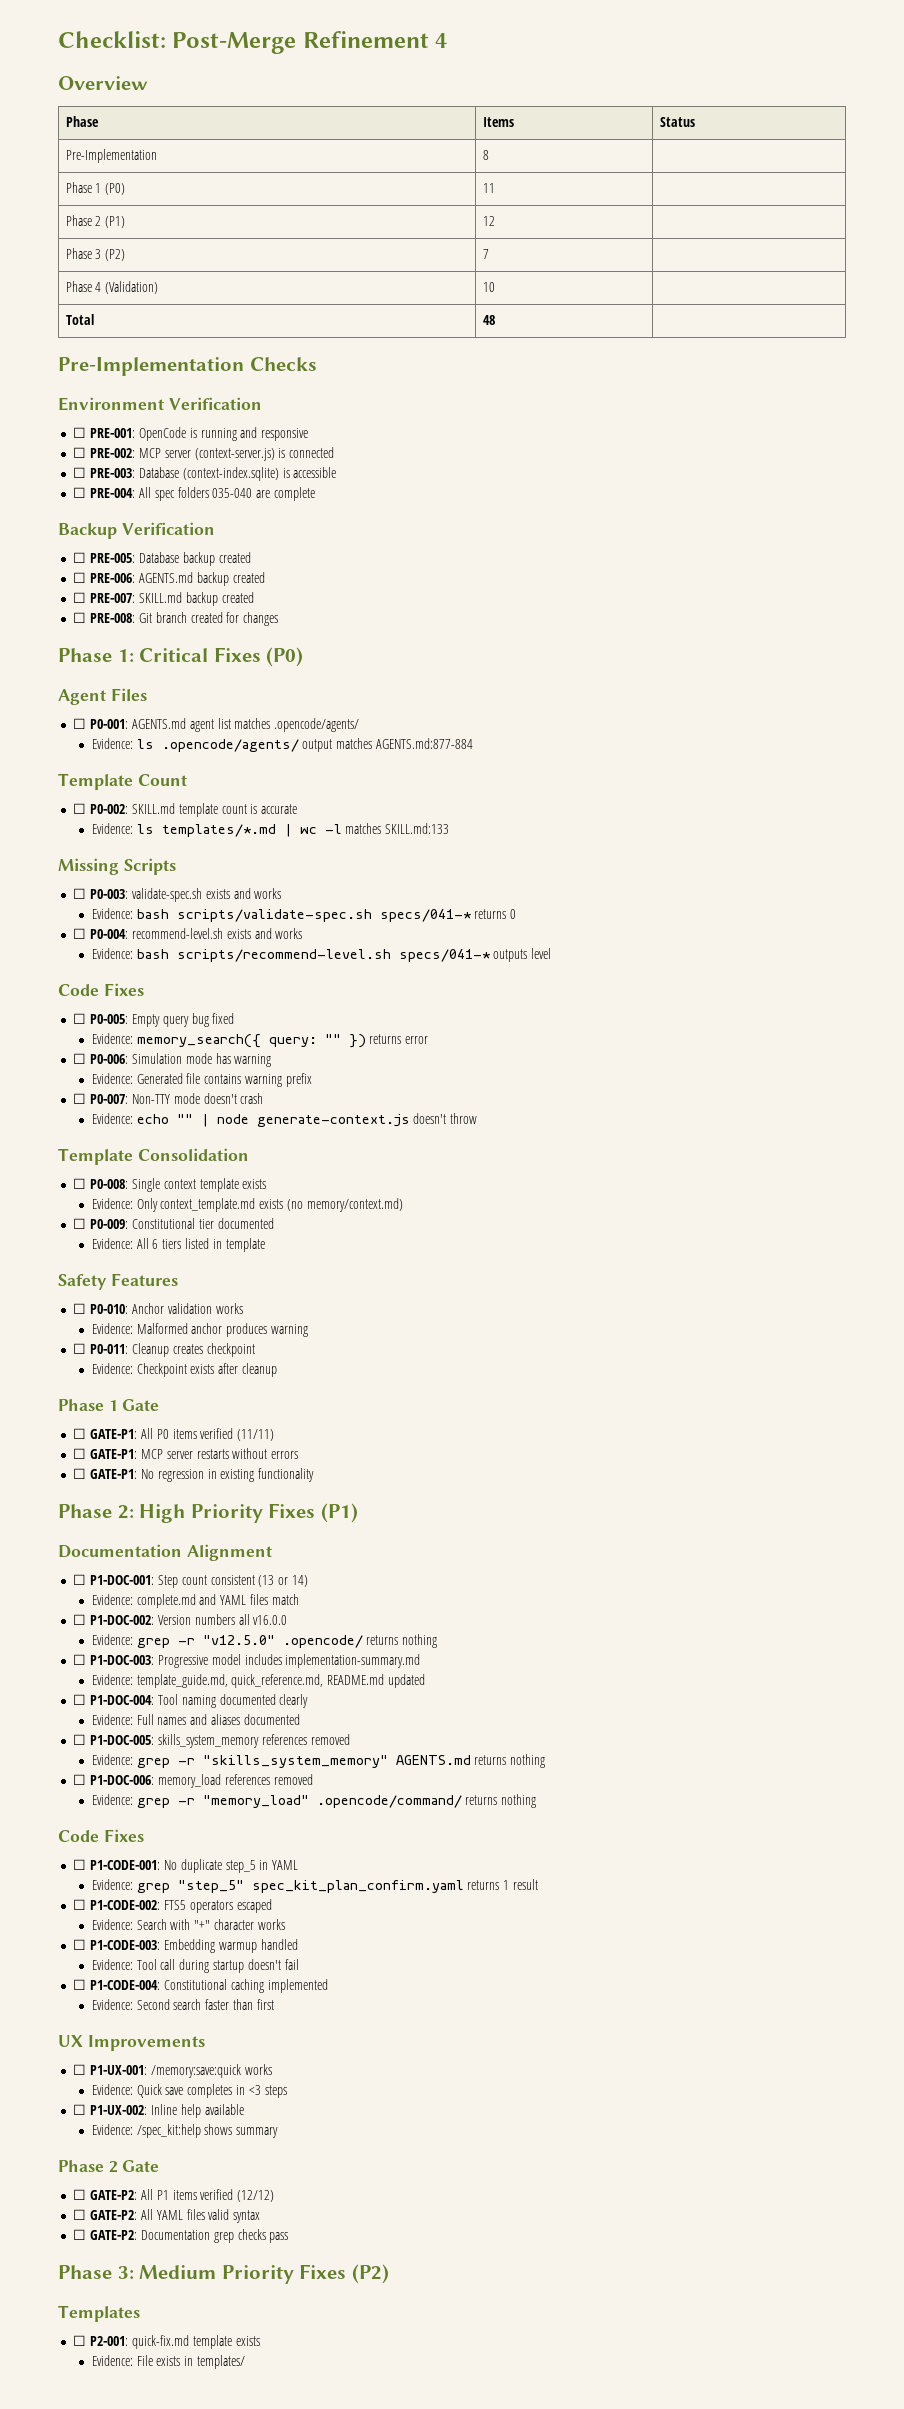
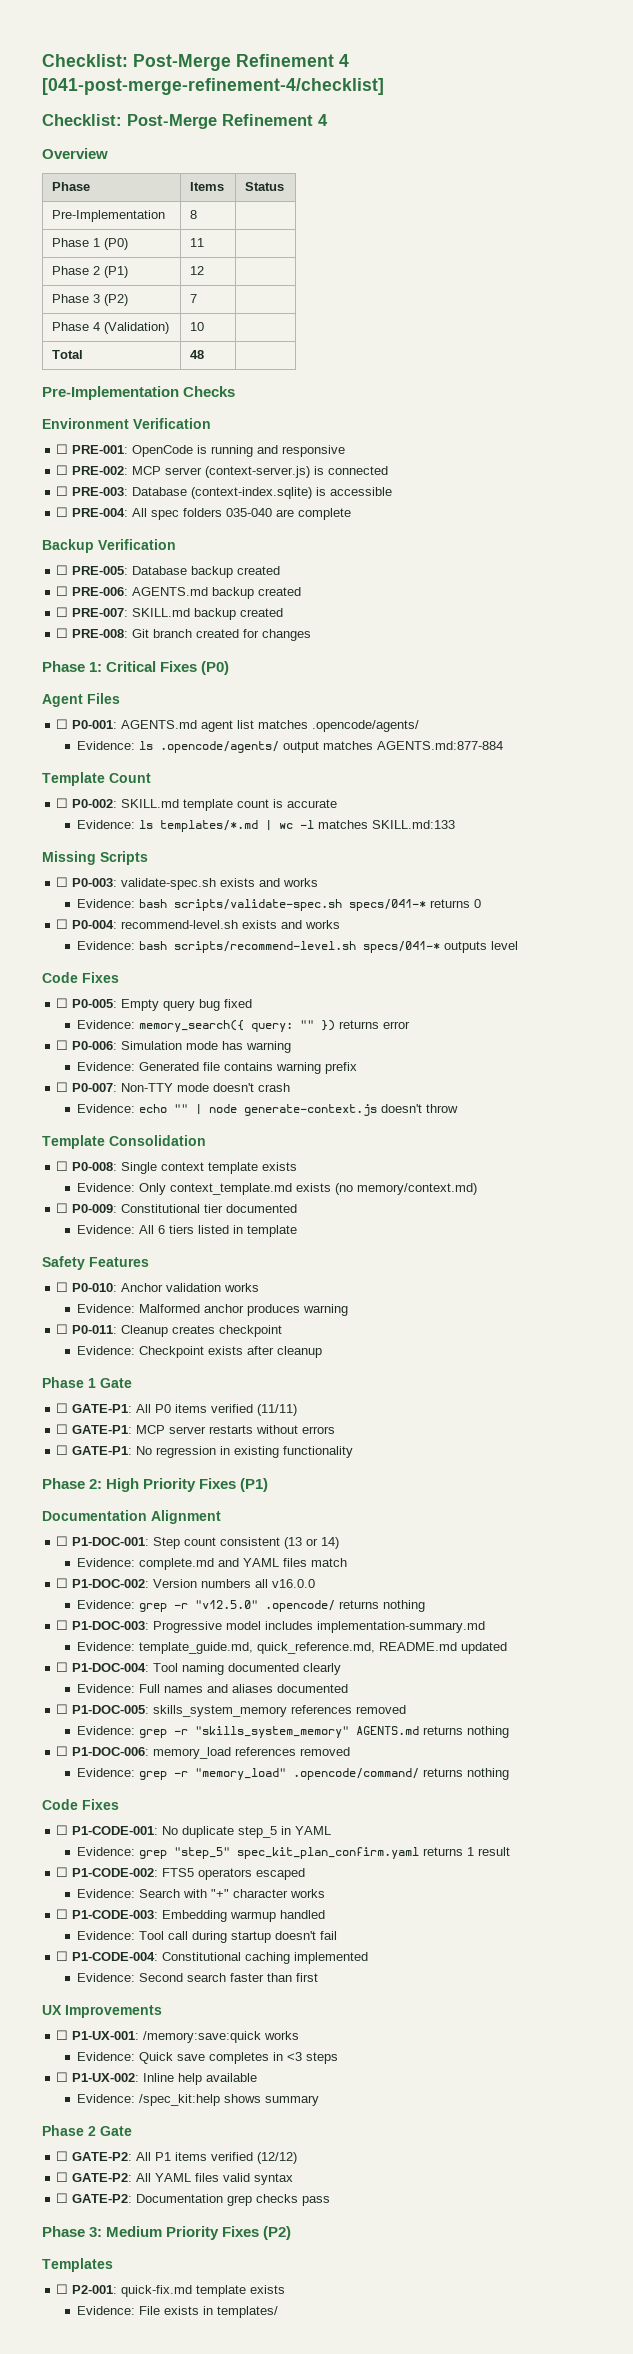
[58,31,448,54] Checklist: Post-Merge Refinement 4 -> [42,54,349,71] [42,78,384,95] [42,114,328,129] Checklist: Post-Merge Refinement 4 [041-post-merge-refinement-4/checklist] // Checklist: Post-Merge Refinement 4

